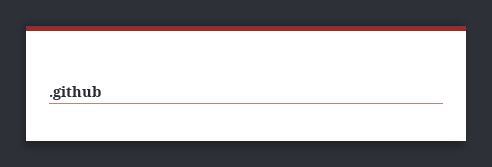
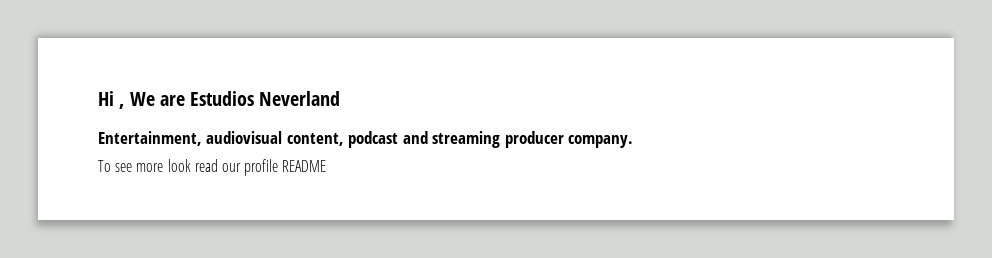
[49,86,101,100] .github -> [98,91,341,109] [98,131,634,148] [98,159,327,176] Hi , We are Estudios Neverland // Entertainment, audiovisual content, podcast and streaming producer company. // To see more look read our profile README

